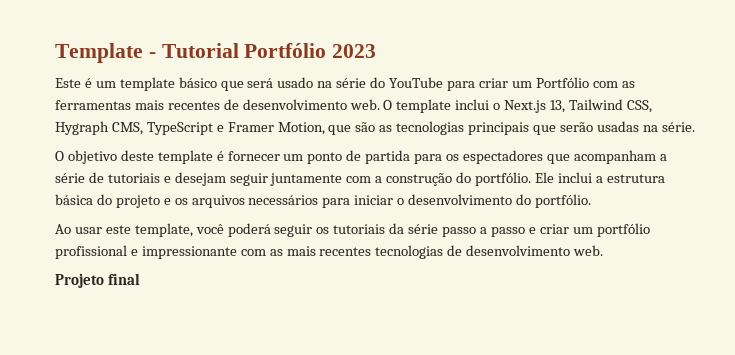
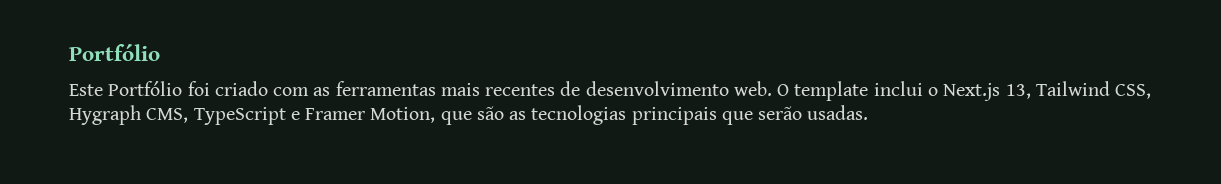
[55,43,377,63] Template - Tutorial Portfólio 2023 -> [69,44,160,61] Portfólio
[84,77,589,91] é um template básico que será usado na série do YouTube para criar um Portfólio -> [108,81,268,96] Portfólio foi criado
[596,121,695,132] [55,150,667,164] [55,172,665,186] [55,194,591,208] [55,223,650,237] [55,245,604,259] [55,273,140,288] usadas na série. // O objetivo deste template é fornecer um ponto de partida para os espectadores que acompanham a série de tutoriais e desejam seguir juntamente com a construção do portfólio. Ele inclui a estrutura básica do projeto e os arquivos necessários para iniciar o desenvolvimento do portfólio. // Ao usar este template, você poderá seguir os tutoriais da série passo a passo e criar um portfólio profissional e impressionante com as mais recentes tecnologias de desenvolvimento web. // Projeto final -> [807,105,869,120] usadas.

